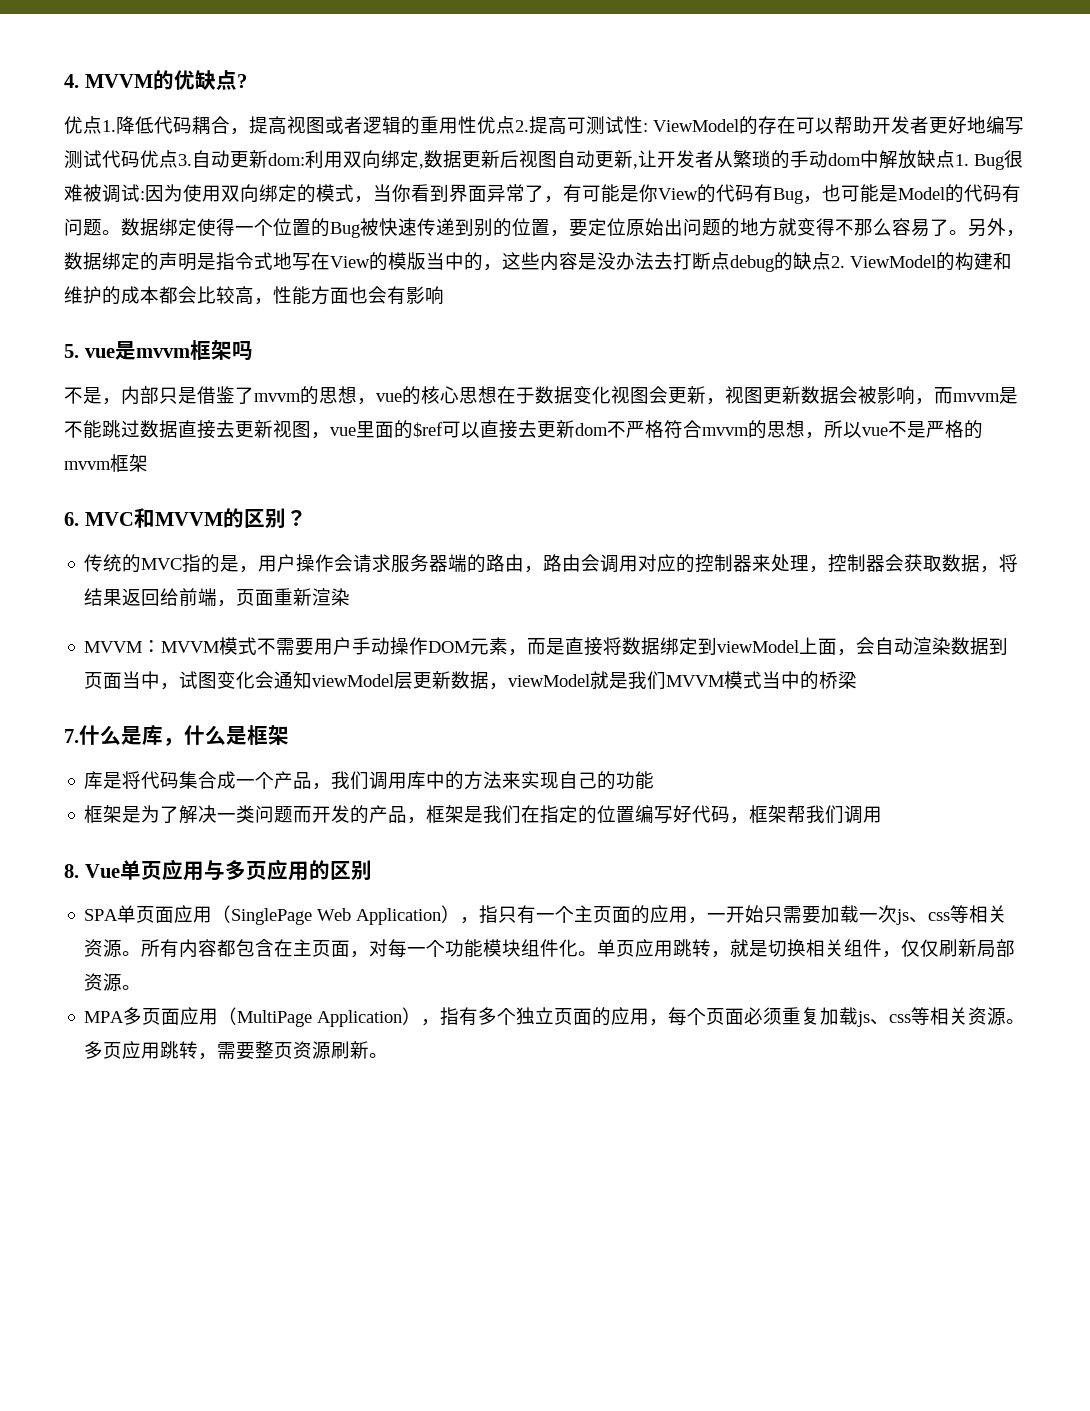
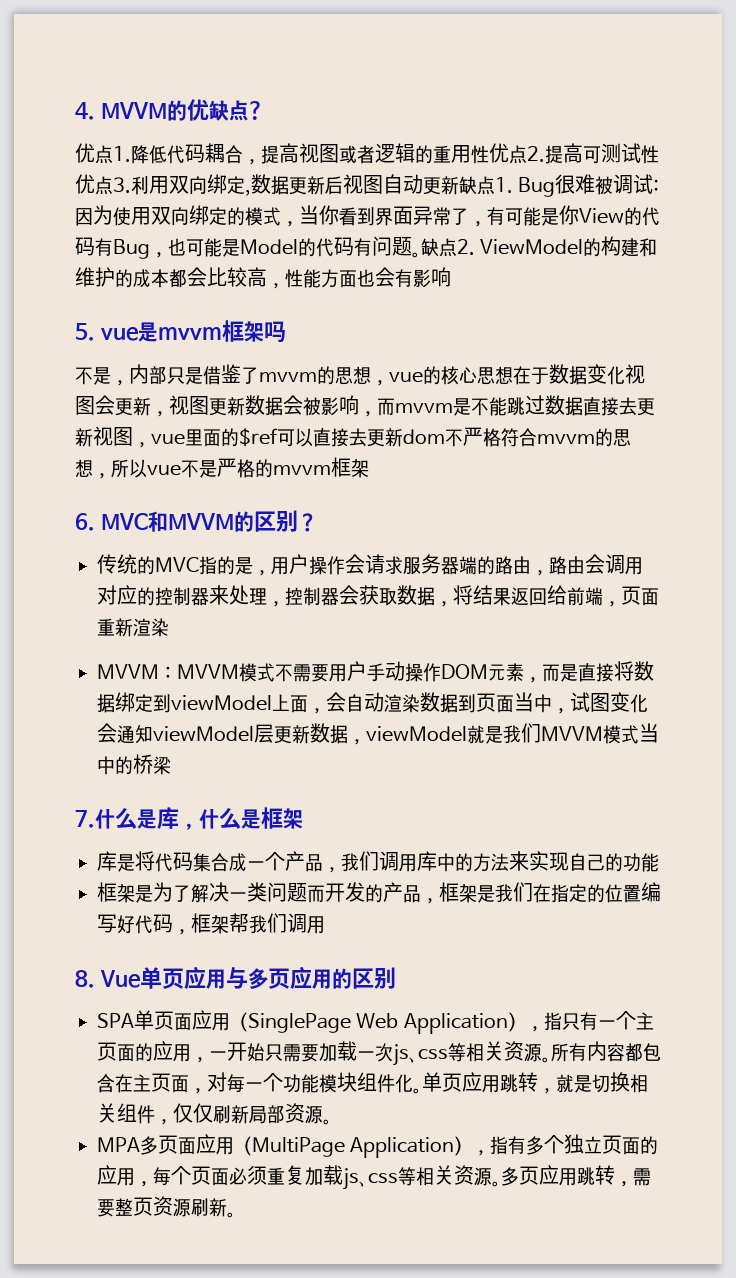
[643,116,1024,135] [64,150,305,169] : ViewModel的存在可以帮助开发者更好地编写测试代码优点3.⾃动更新dom: -> [75,174,131,195] 优点3.
[633,150,917,169] ,让开发者从繁琐的⼿动dom中解放 -> (459, 185) none
[121,218,1025,238] [64,252,793,272] 数据绑定使得⼀个位置的Bug被快速传递到别的位置，要定位原始出问题的地⽅就变得不那么容易了。另外，数据绑定的声明是指令式地写在View的模版当中的，这些内容是没办法去打断点debug的 -> (421, 255) none

